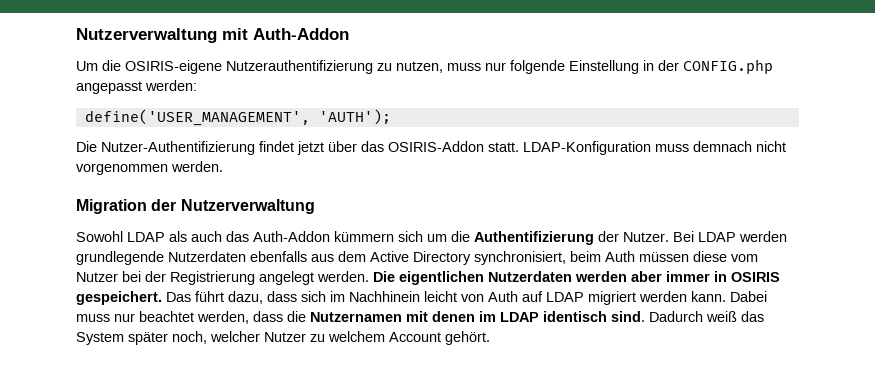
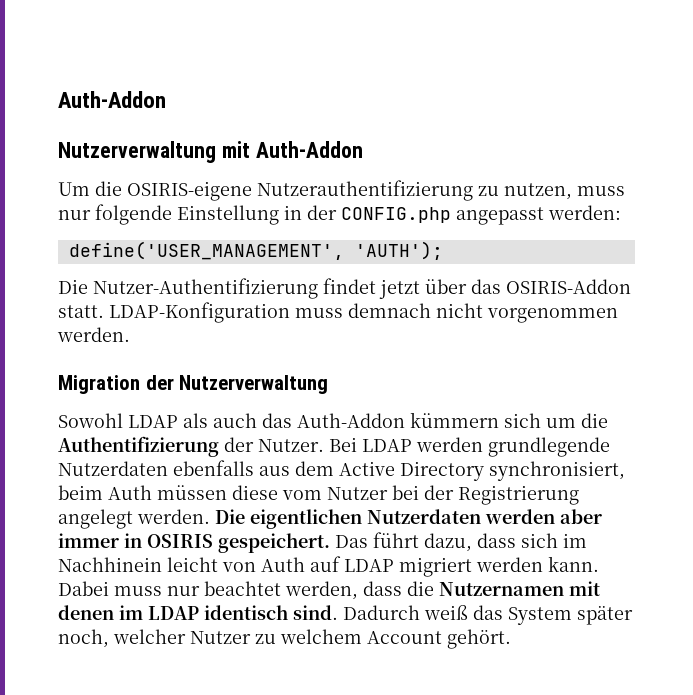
(76, 35) none -> [58,91,166,108] Auth-Addon //

